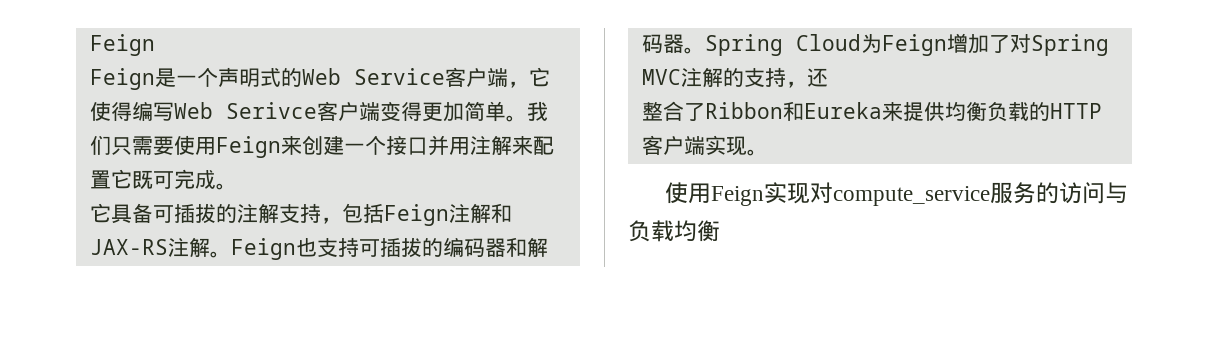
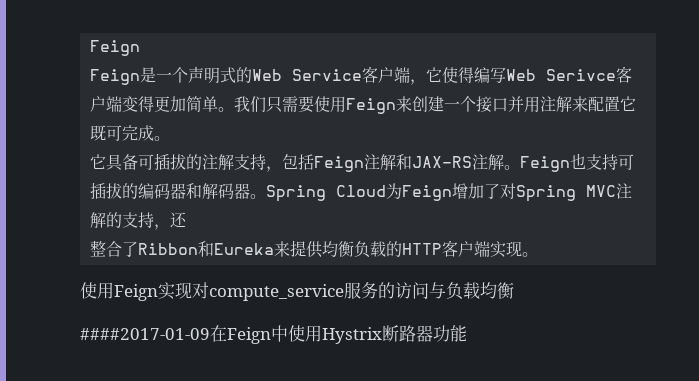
(720, 231) none -> [80,325,467,344] // ####2017-01-09在Feign中使用Hystrix断路器功能

